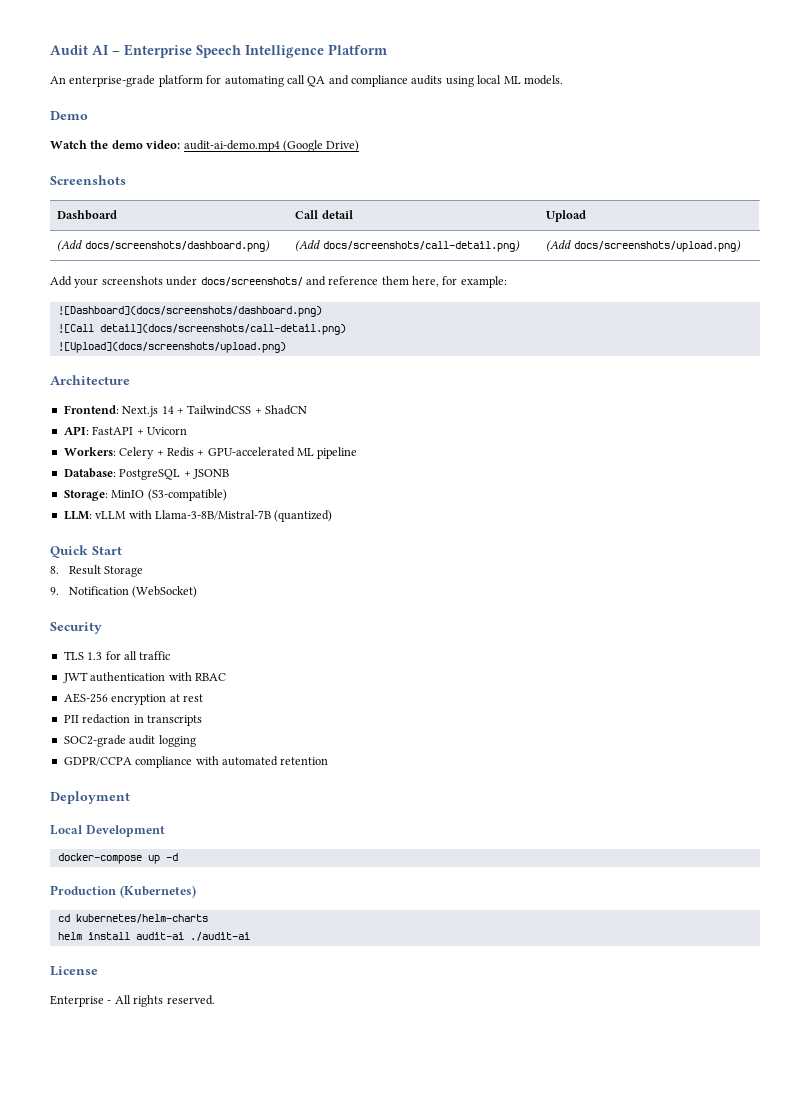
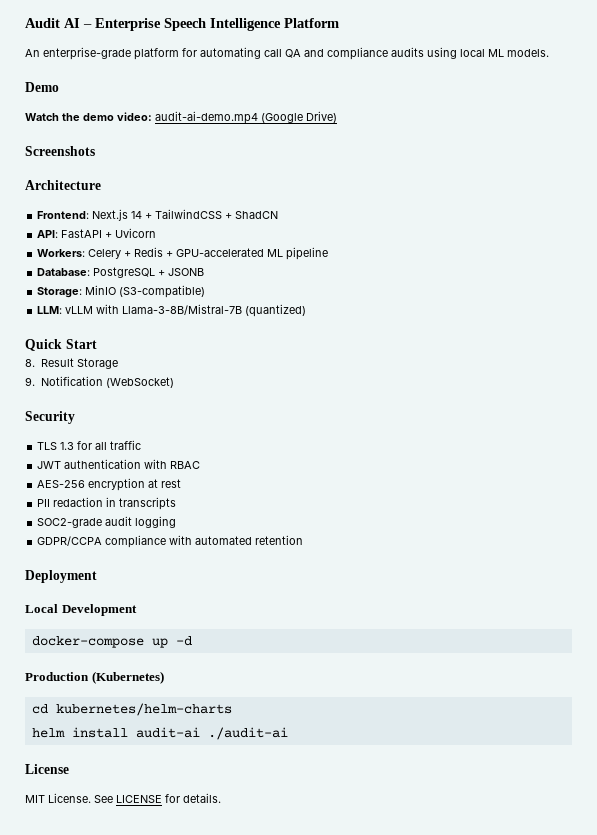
[57,210,118,220] [295,210,353,219] [546,210,587,222] [57,240,270,252] [295,240,520,252] [546,240,741,252] [50,276,507,288] [57,306,322,317] [57,324,346,335] [57,342,286,353] // Dashboard | Call detail | Upload // (Add docs/screenshots/dashboard.png) | (Add docs/screenshots/call-detail.png) | (Add docs/screenshots/upload.png) // Add your screenshots under docs/screenshots/ and reference them here, for example: // ![Dashboard](docs/screenshots/dashboard.png) // ![Call detail](docs/screenshots/call-detail.png) // ![Upload](docs/screenshots/upload.png) -> (95, 151) none
[50,995,215,1007] Enterprise - All rights reserved. -> [25,793,221,803] MIT License. See LICENSE for details.

